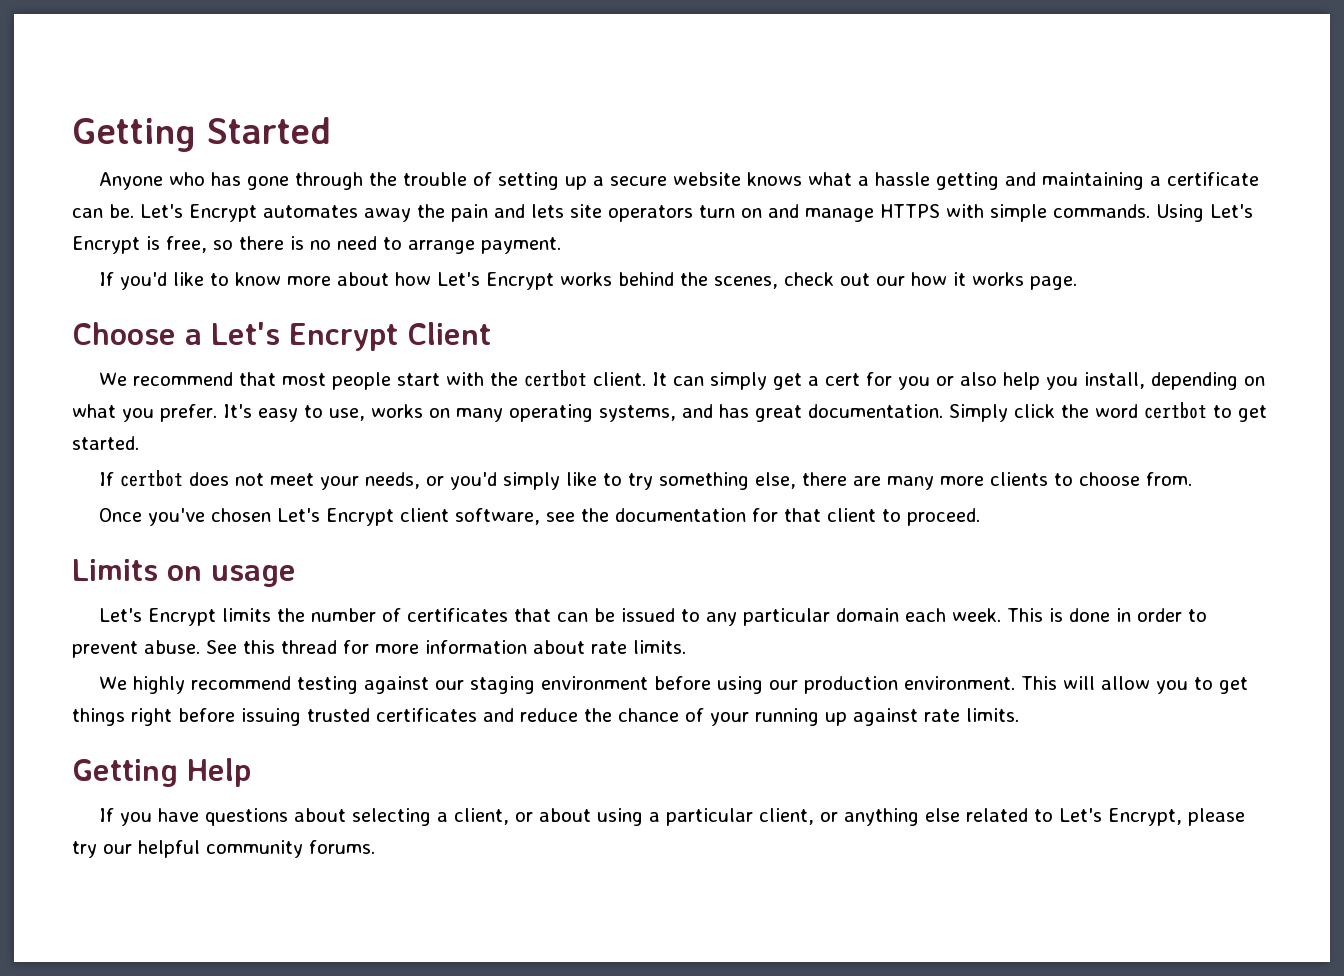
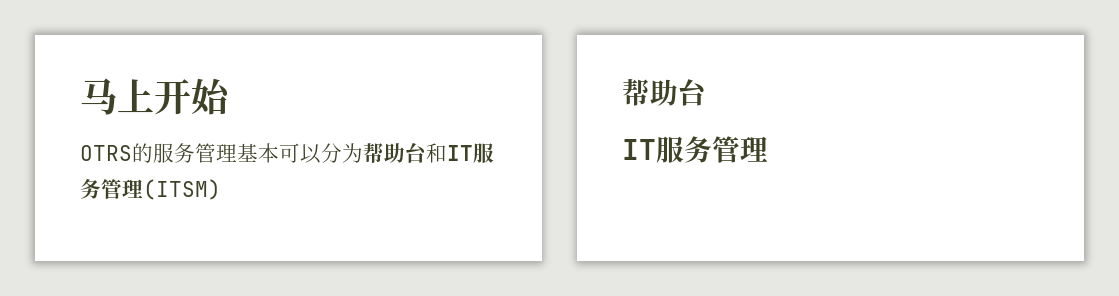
[72,117,331,152] [98,172,1259,190] [72,204,1253,222] [72,236,561,254] [98,272,1077,290] [72,322,491,351] [98,370,1265,390] [72,402,1267,422] [72,436,139,450] [98,470,1192,490] [98,508,980,526] [72,559,296,587] [98,608,1207,626] [72,640,686,658] [98,676,1248,694] [72,708,1019,726] [72,758,251,787] [98,808,1245,826] [72,840,375,858] Getting Started // Anyone who has gone through the trouble of setting up a secure website knows what a hassle getting and maintaining a certificate can be. Let's Encrypt automates away the pain and lets site operators turn on and manage HTTPS with simple commands. Using Let's Encrypt is free, so there is no need to arrange payment. // If you'd like to know more about how Let's Encrypt works behind the scenes, check out our how it works page. // Choose a Let's Encrypt Client // We recommend that most people start with the certbot client. It can simply get a cert for you or also help you install, depending on what you prefer. It's easy to use, works on many operating systems, and has great documentation. Simply click the word certbot to get started. // If certbot does not meet your needs, or you'd simply like to try something else, there are many more clients to choose from. // Once you've chosen Let's Encrypt client software, see the documentation for that client to proceed. // Limits on usage // Let's Encrypt limits the number of certificates that can be issued to any particular domain each week. This is done in order to prevent abuse. See this thread for more information about rate limits. // We highly recommend testing against our staging environment before using our production environment. This will allow you to get things right before issuing trusted certificates and reduce the chance of your running up against rate limits. // Getting Help // If you have questions about selecting a client, or about using a particular client, or anything else related to Let's Encrypt, please try our helpful community forums. -> [80,78,231,115] [80,143,494,164] [80,179,221,200] [622,78,707,106] [622,136,768,163] 马上开始 // OTRS的服务管理基本可以分为帮助台和IT服务管理(ITSM) // 帮助台 // IT服务管理

